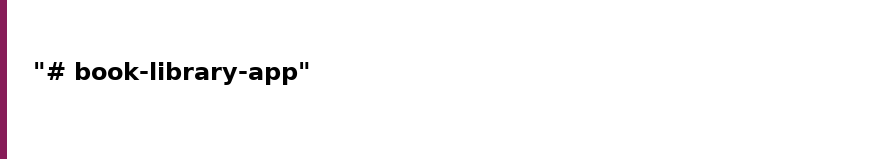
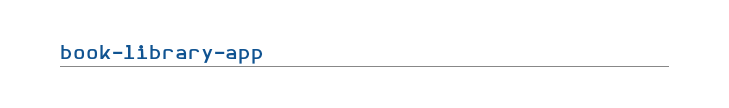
[33,62,311,85] "# book-library-app" -> [60,45,264,64] book-library-app

